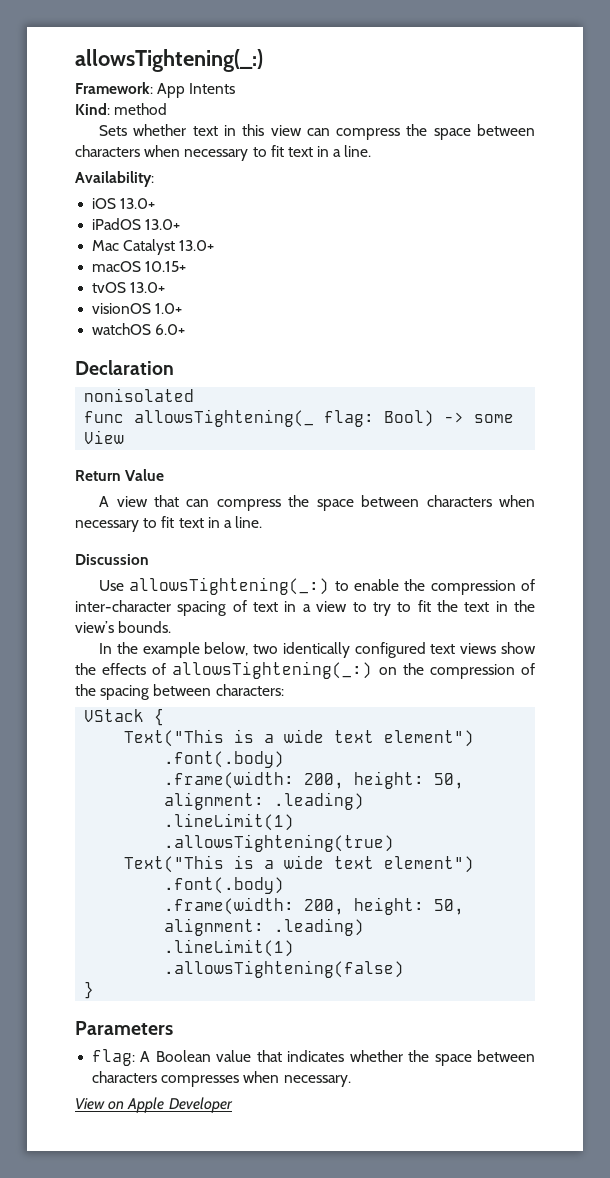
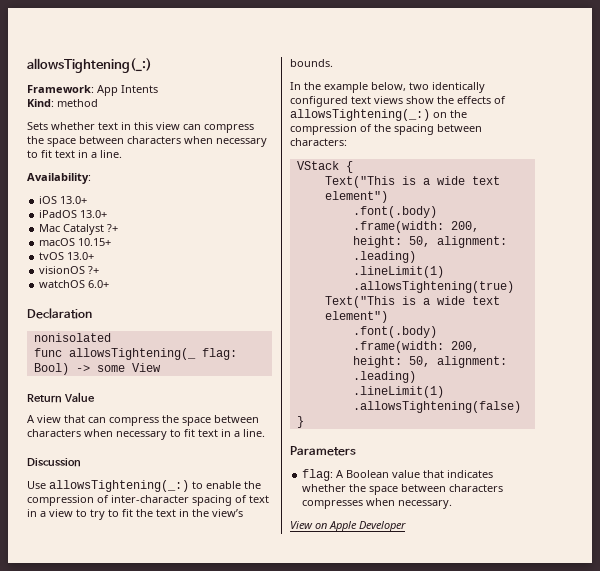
[179,240,215,251] 13.0+ -> [107,224,119,232] ?+
[155,303,183,314] 1.0+ -> [88,266,100,274] ?+

